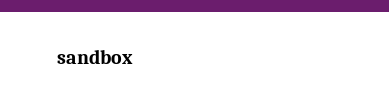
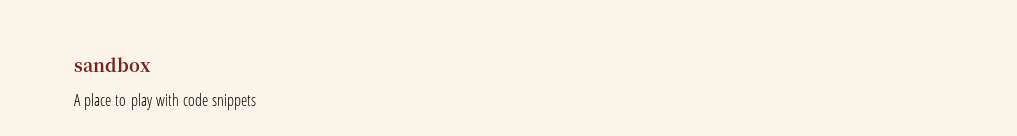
(133, 56) none -> [74,93,257,110] // A place to play with code snippets

